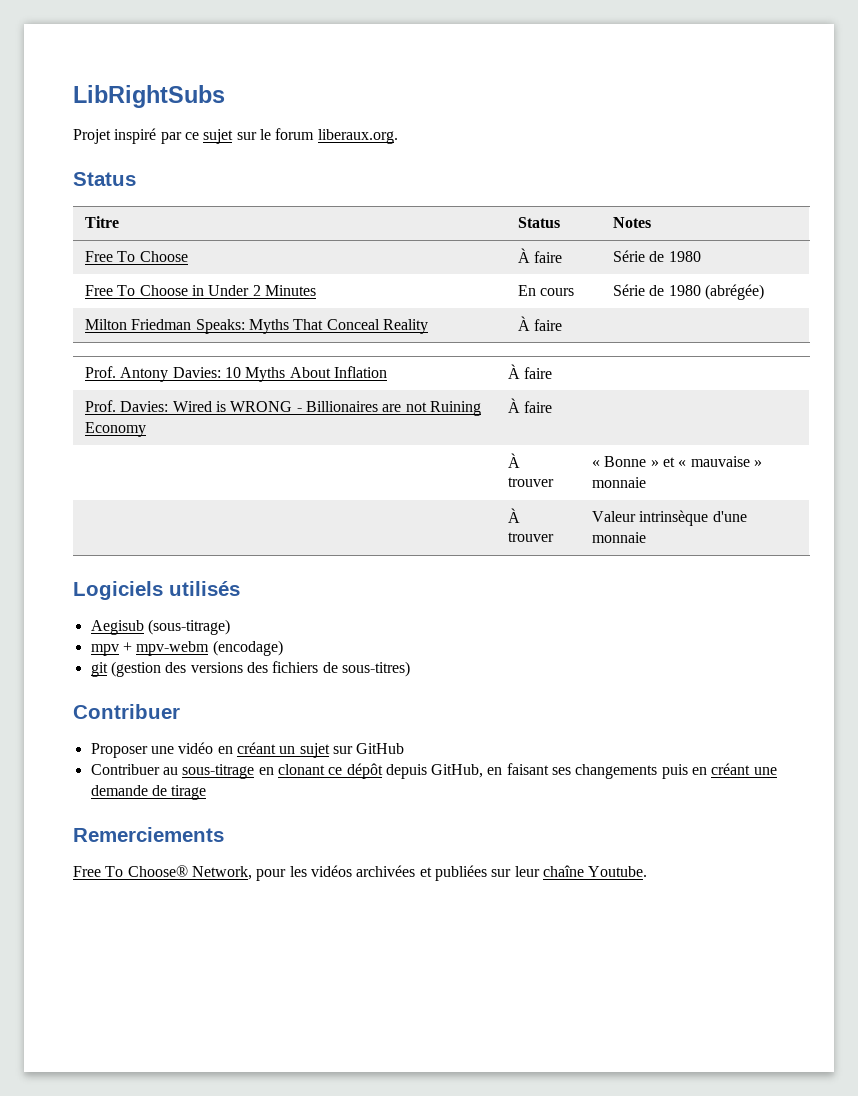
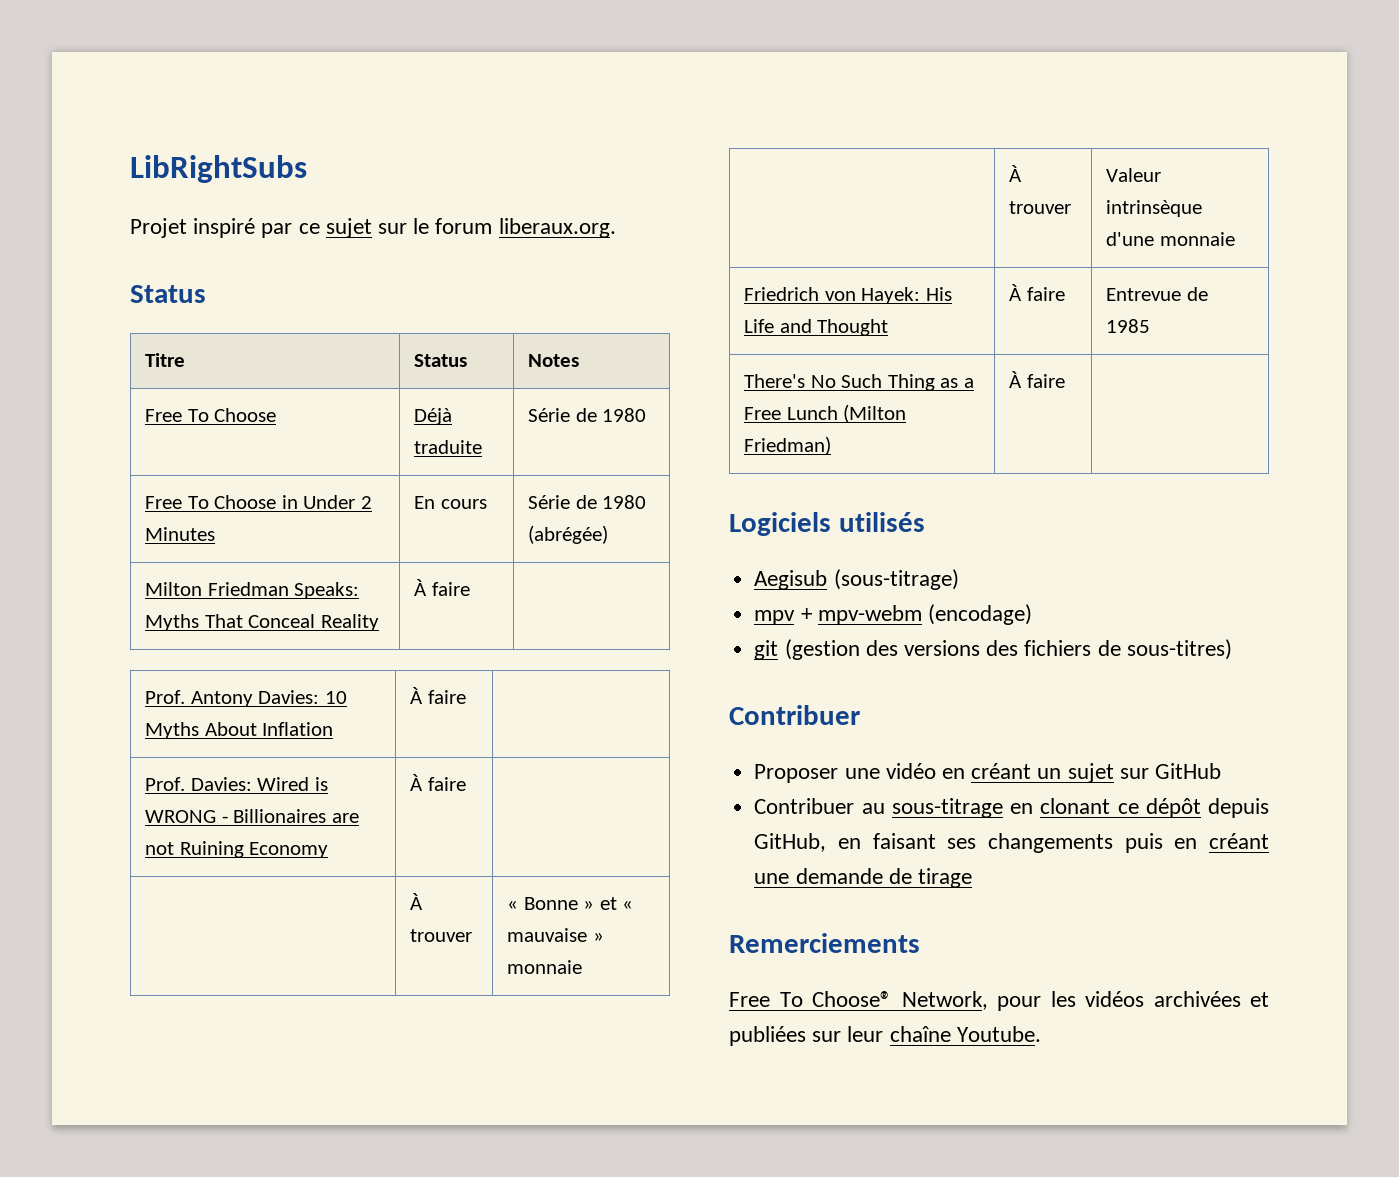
[517,248,563,263] À faire -> [413,408,452,425] [413,440,482,454] Déjà traduite
(646, 537) none -> [743,287,952,304] [743,319,889,336] [1008,284,1065,301] [1105,287,1208,301] [1105,319,1150,333] [743,374,974,391] [743,404,907,423] [743,436,831,455] [1008,371,1065,388] // Friedrich von Hayek: His Life and Thought | À faire | Entrevue de 1985 // There's No Such Thing as a Free Lunch (Milton Friedman) | À faire |

